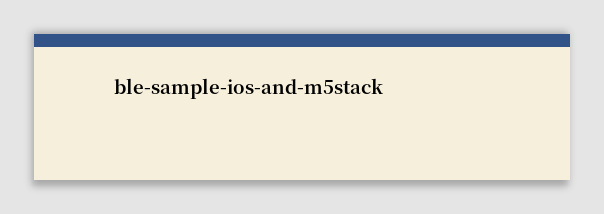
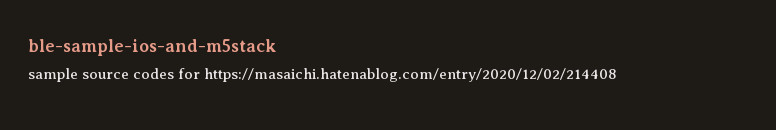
(383, 88) none -> [28,68,618,82] // sample source codes for https://masaichi.hatenablog.com/entry/2020/12/02/214408

